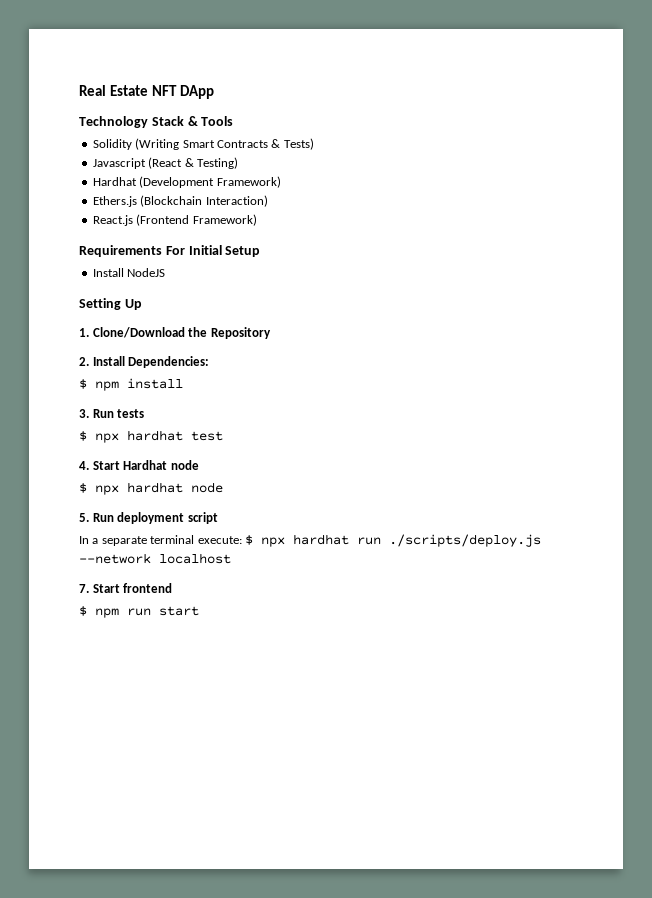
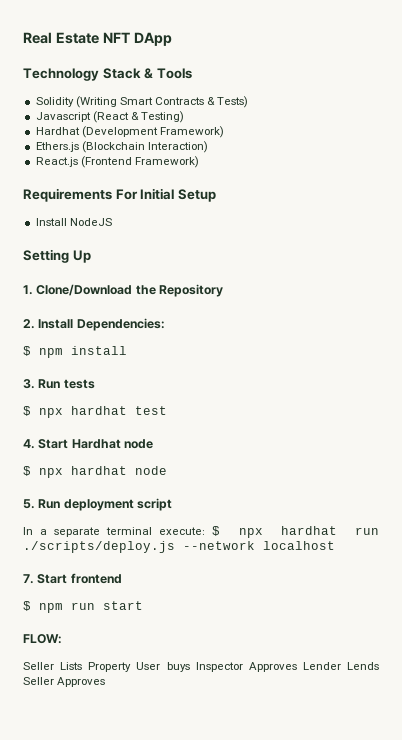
(199, 611) none -> [23,634,62,644] [23,662,379,672] [23,677,106,687] // FLOW: // Seller Lists Property User buys Inspector Approves Lender Lends Seller Approves

